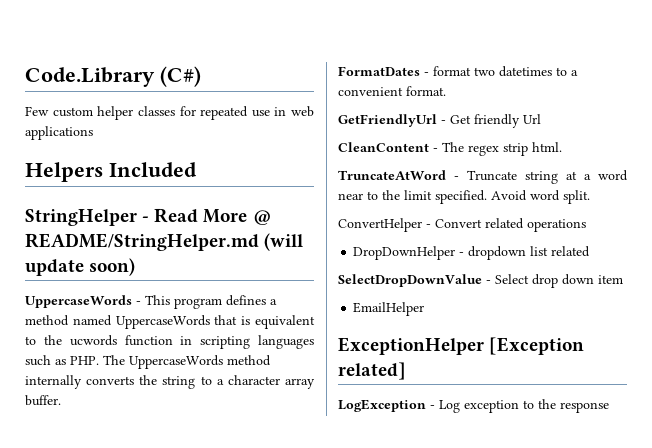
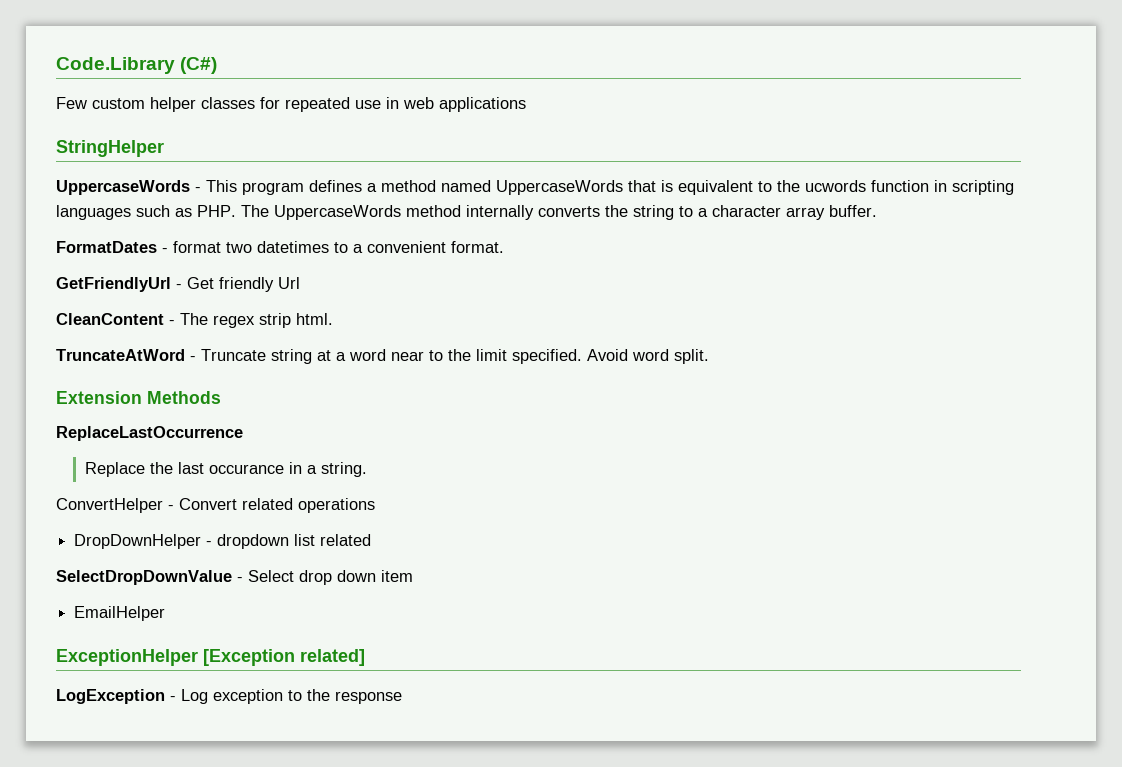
[25,162,197,182] // Helpers Included -> (526, 104) none
[142,208,272,225] [25,233,304,251] [25,258,136,276] - Read More @ README/StringHelper.md (will update soon) -> (164, 148) none
(590, 197) none -> [56,391,221,404] [56,426,243,441] [84,462,367,477] // Extension Methods // ReplaceLastOccurrence // Replace the last occurance in a string.

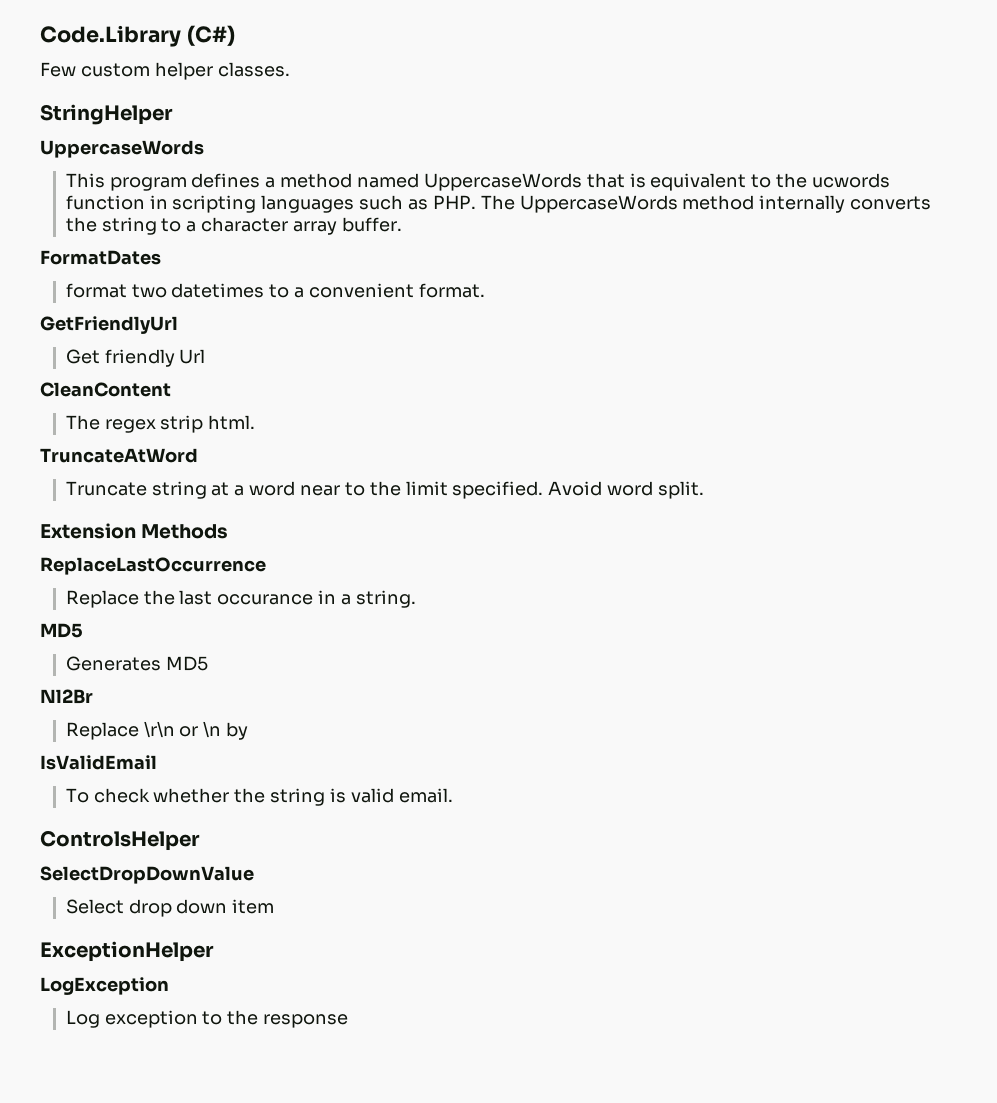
[201,97,526,112] classes for repeated use in web applications -> [217,62,290,77] classes.
[195,187,201,192] - -> (204, 149) //
[162,248,168,253] - -> (161, 257) //
[176,284,182,289] - -> (178, 325) //
[169,320,175,325] - -> (171, 389) //
[190,356,196,361] - -> (198, 455) //
[56,498,375,513] [74,534,372,549] ConvertHelper - Convert related operations // DropDownHelper - dropdown list related -> [40,623,83,638] [65,656,208,671] [40,689,93,704] [65,721,249,740] [40,755,157,770] [65,788,453,806] [40,830,200,851] MD5 // Generates MD5 // Nl2Br // Replace \r\n or \n by // IsValidEmail // To check whether the string is valid email. // ControlsHelper
[237,577,243,582] - -> (254, 875) //
[74,606,166,621] // EmailHelper -> (275, 906) none
[203,649,365,666] [Exception related] -> (214, 951) none
[170,696,176,701] - -> (169, 986) //

